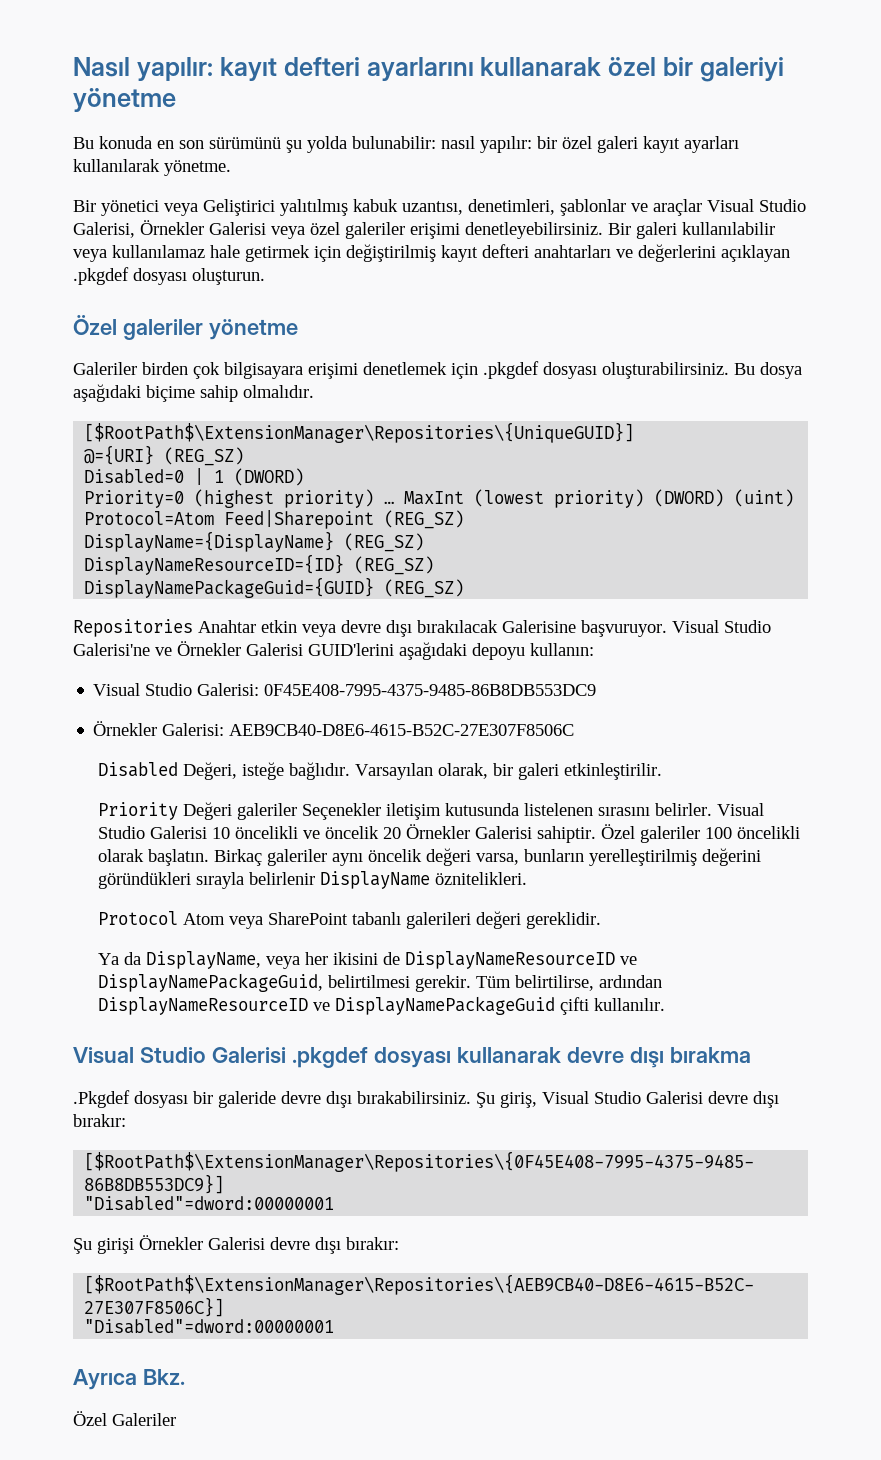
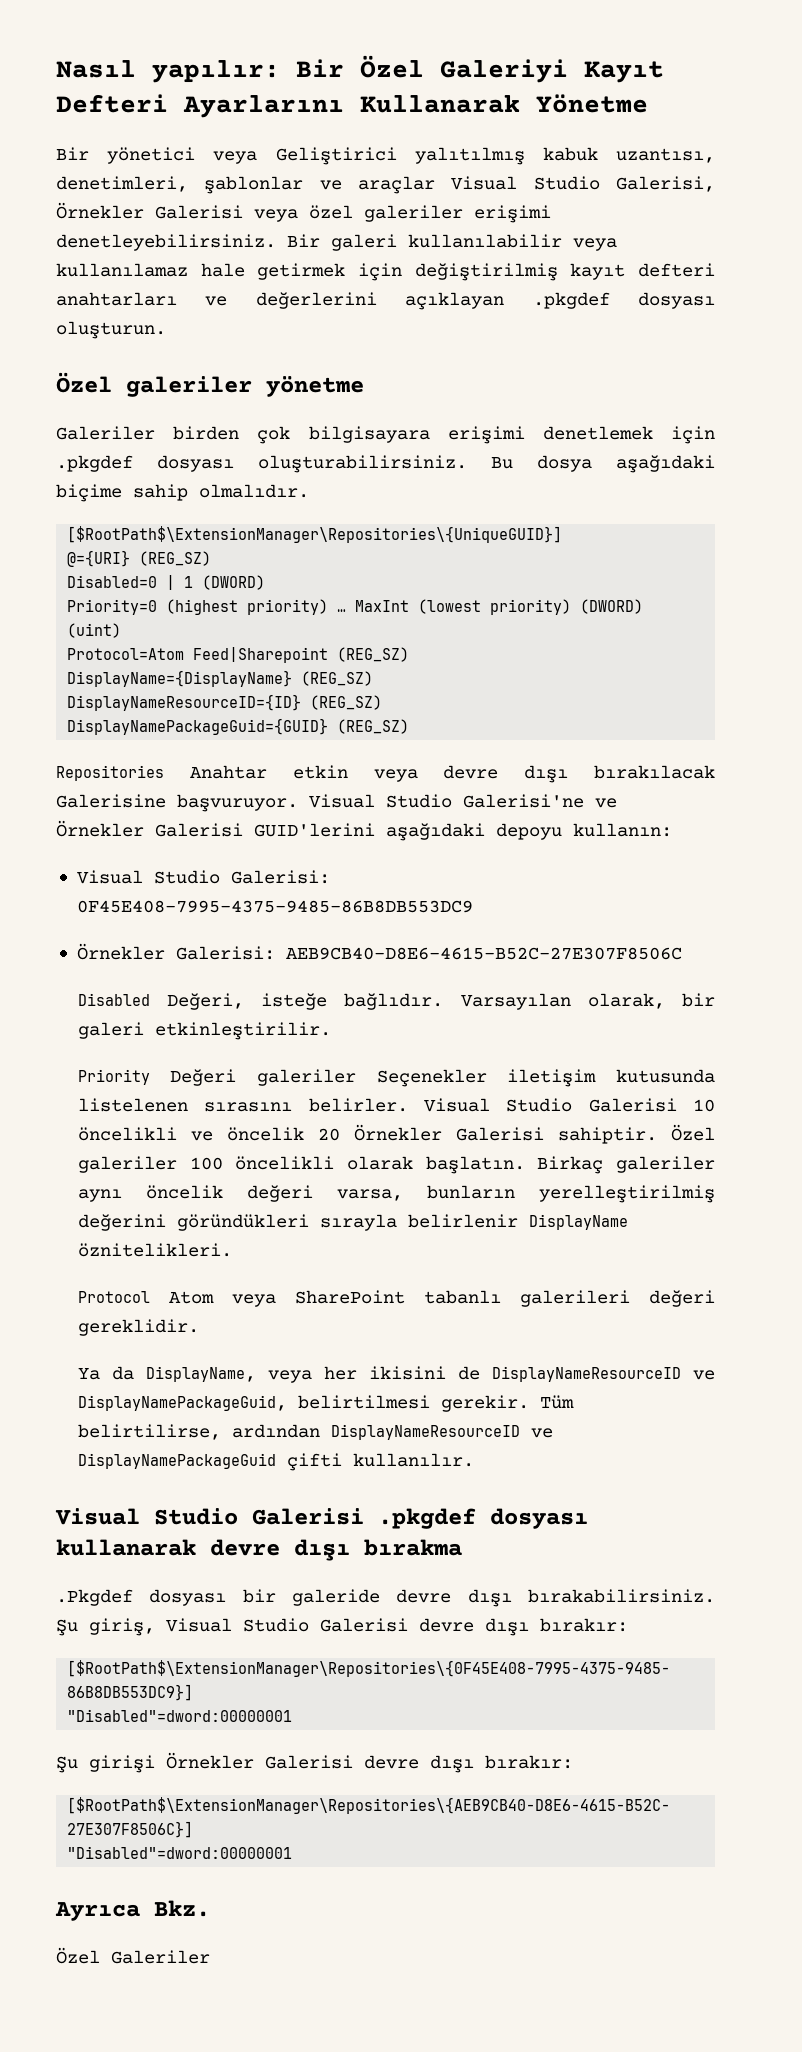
[219,57,785,82] [73,88,176,112] [73,136,739,153] [73,159,231,176] kayıt defteri ayarlarını kullanarak özel bir galeriyi yönetme // Bu konuda en son sürümünü şu yolda bulunabilir: nasıl yapılır: bir özel galeri kayıt ayarları kullanılarak yönetme. -> [296,55,664,83] [56,94,648,118] Bir Özel Galeriyi Kayıt Defteri Ayarlarını Kullanarak Yönetme

